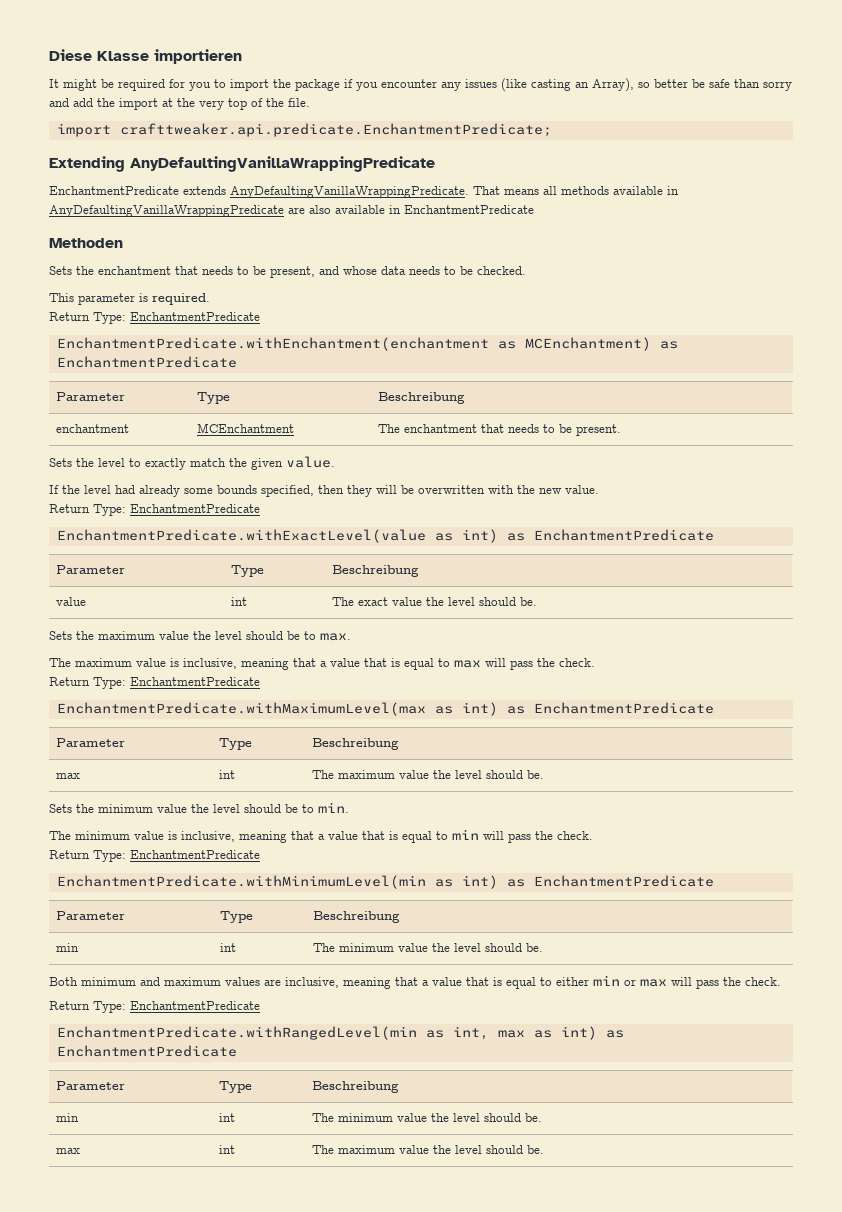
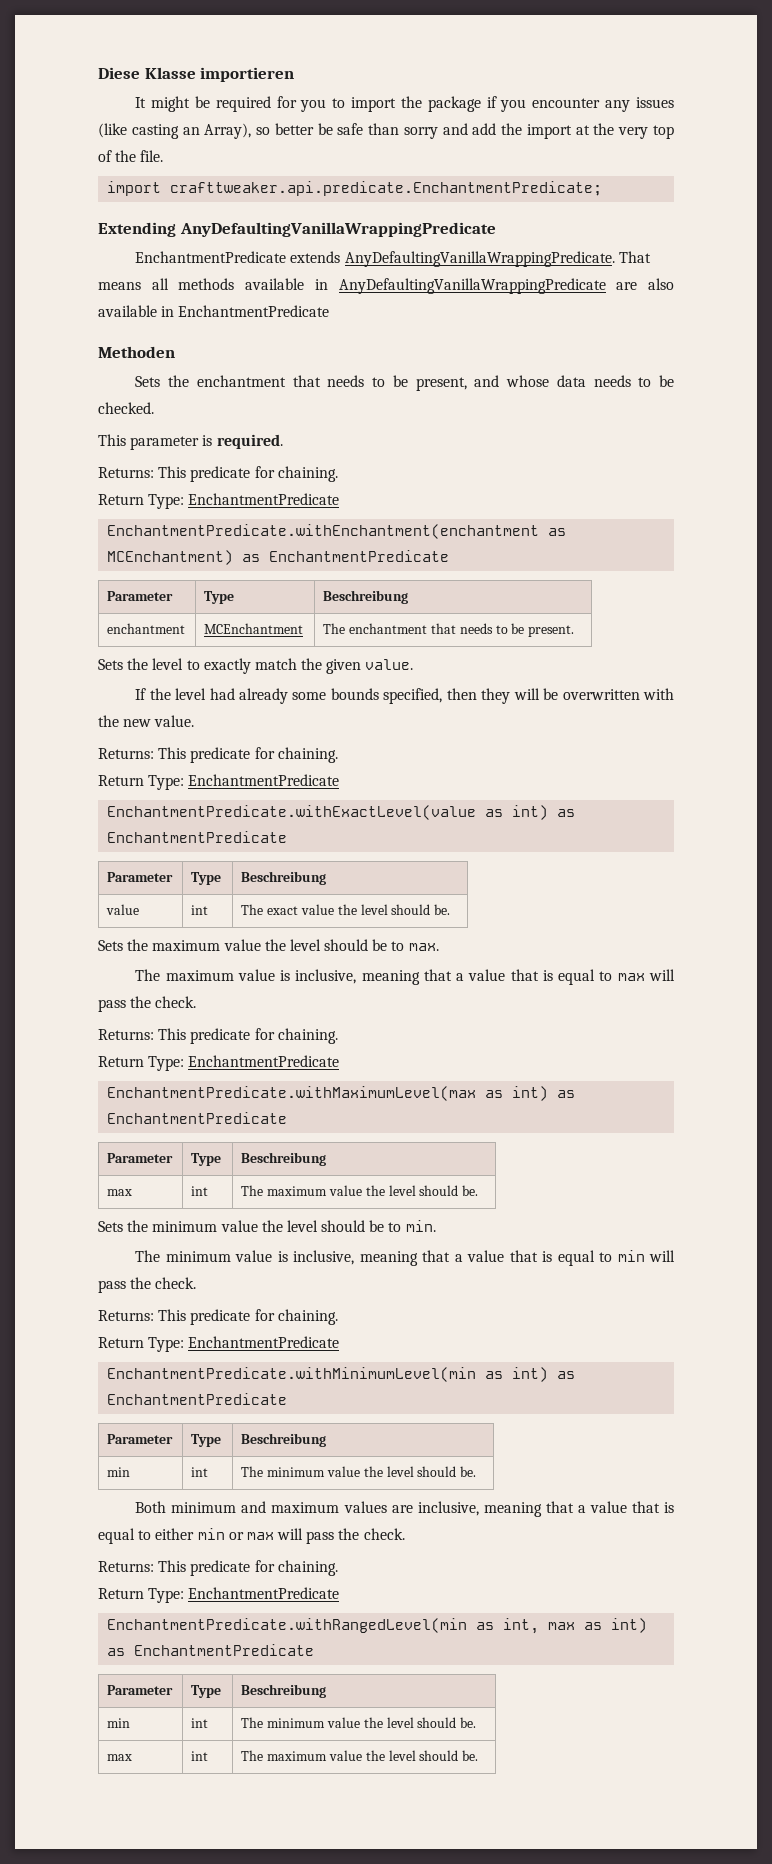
(210, 299) none -> [98,466,338,482] // Returns: This predicate for chaining.
(599, 489) none -> [98,747,338,763] // Returns: This predicate for chaining.
(595, 662) none -> [98,1028,338,1044] // Returns: This predicate for chaining.
(593, 835) none -> [98,1309,338,1325] // Returns: This predicate for chaining.
(781, 981) none -> [98,1560,338,1576] // Returns: This predicate for chaining.

